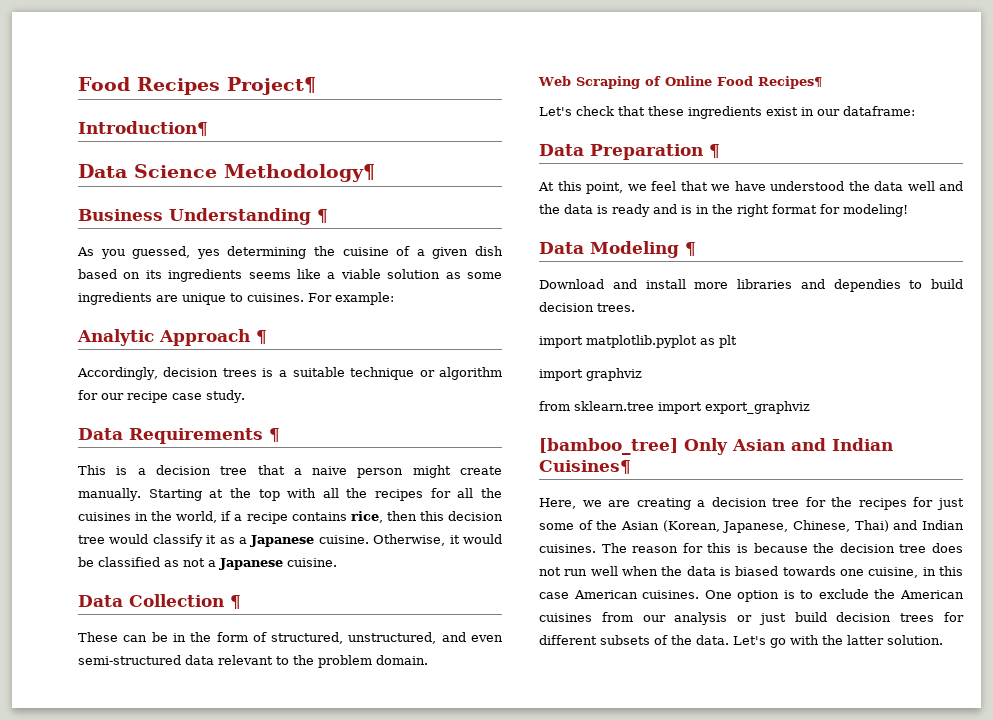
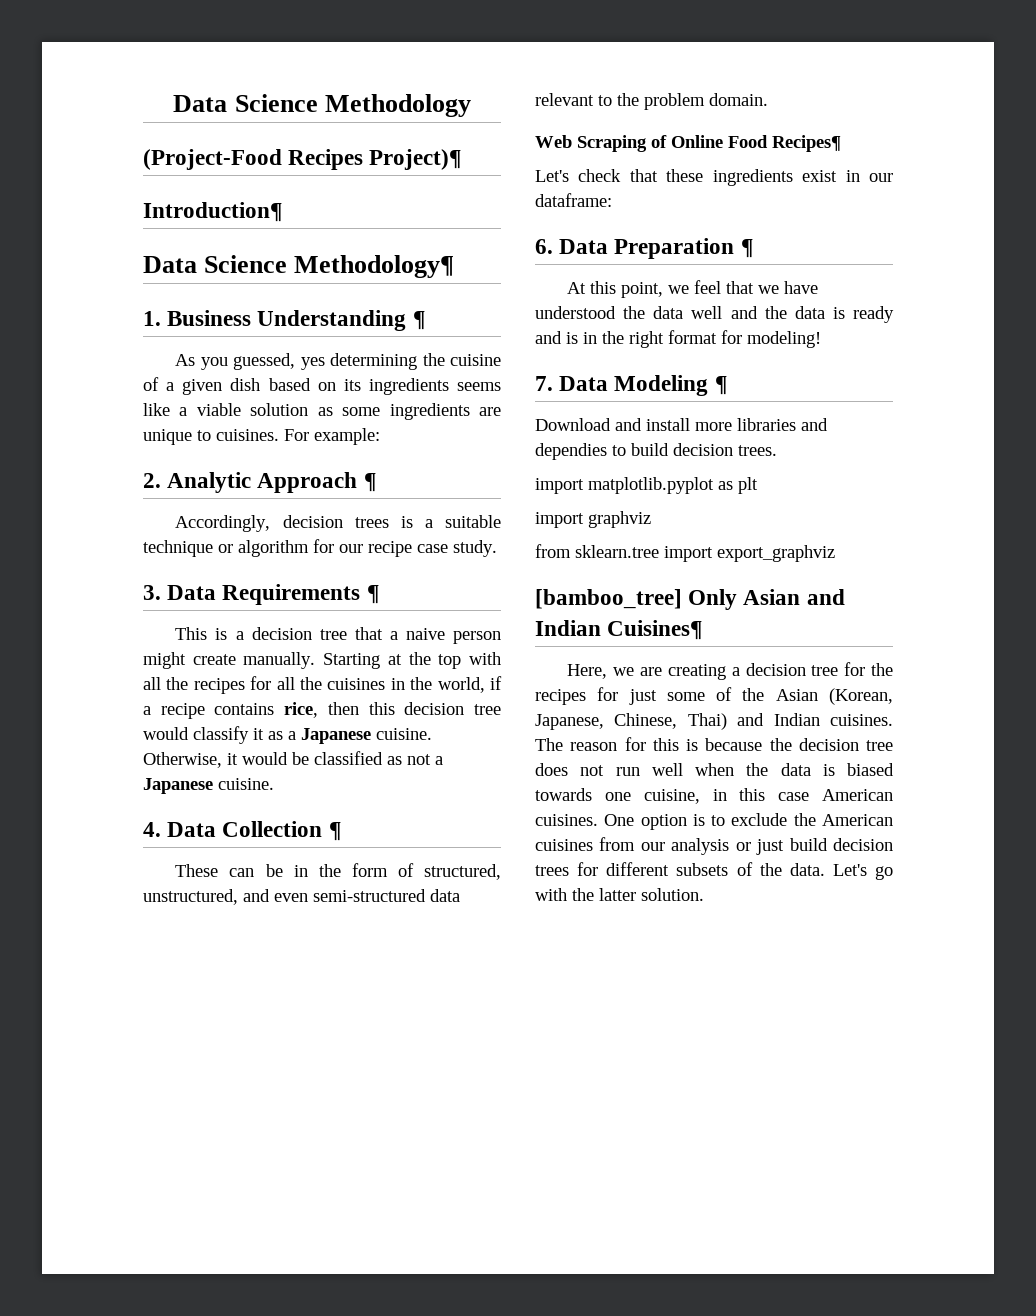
[78,77,316,95] Food Recipes Project¶ -> [173,94,471,117] [143,149,462,170] Data Science Methodology // (Project-Food Recipes Project)¶
(375, 173) none -> [143,311,161,326] 1.
(394, 298) none -> [143,473,161,488] 2.
(245, 396) none -> [143,585,161,600] 3.
(337, 562) none -> [143,822,161,837] 4.
(915, 111) none -> [535,239,553,254] 6.
(908, 210) none -> [535,376,553,391] 7.

